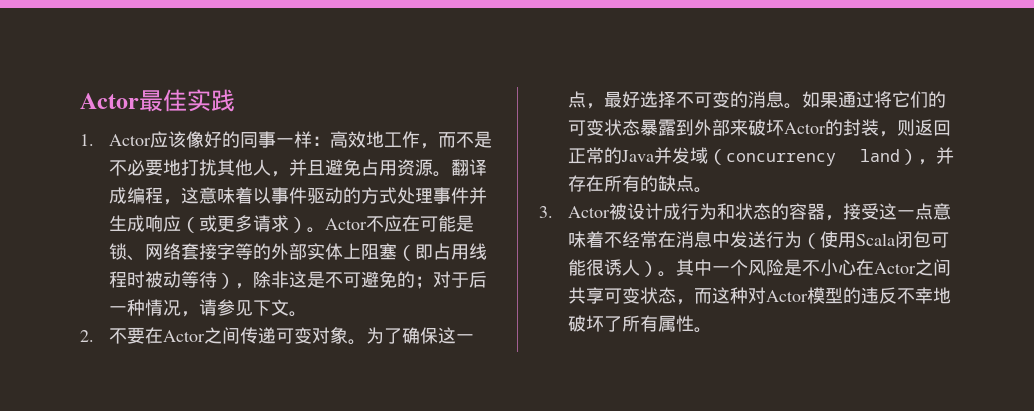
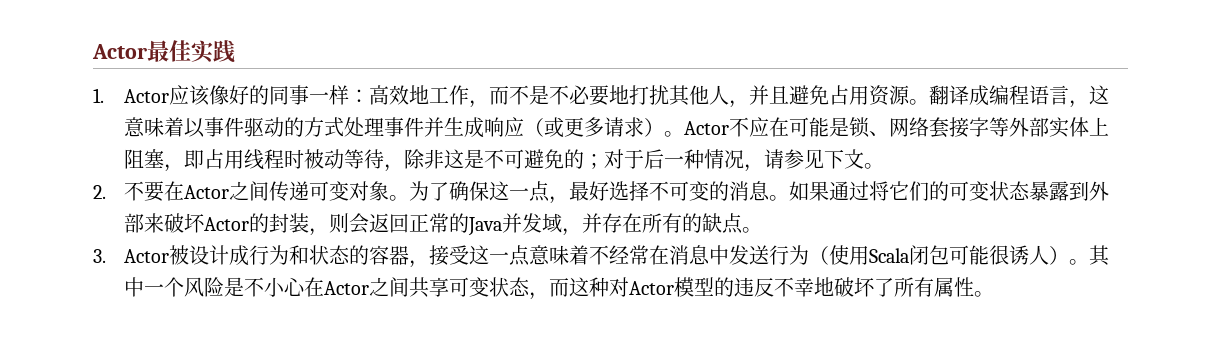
(164, 195) none -> [1028,85,1069,105] 语言
[253,243,272,260] 的 -> (1009, 127) none
[397,245,416,261] （ -> [163,164,184,172] ，
[217,273,236,289] ） -> (384, 159) none
(916, 127) none -> [348,213,369,234] 会
[708,149,918,166] （concurrency land） -> (562, 223) none

